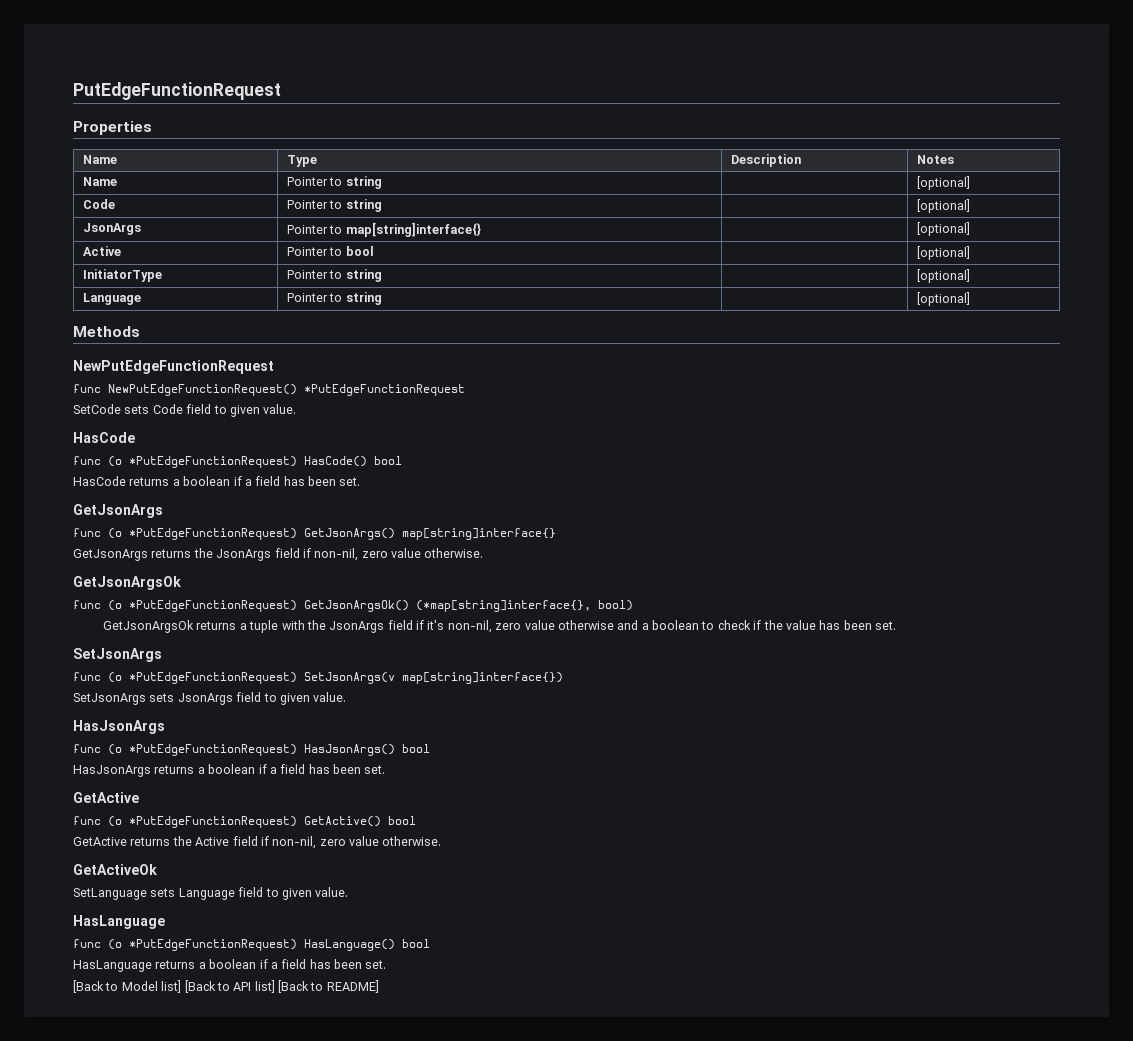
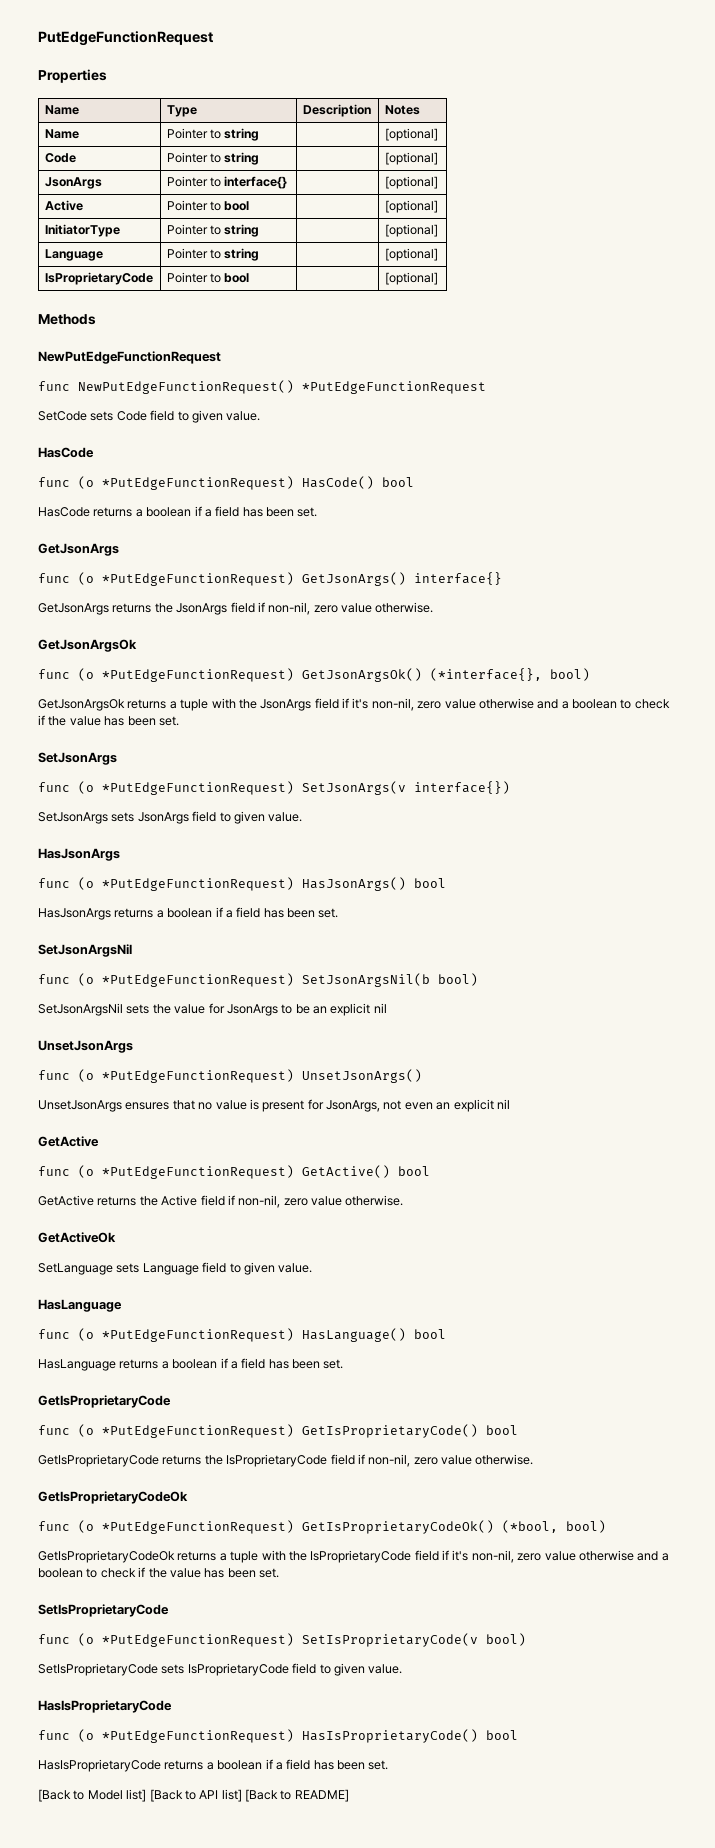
[345,222,481,237] map[string]interface{} -> [224,176,288,189] interface{}
(970, 299) none -> [44,272,153,285] [166,272,250,283] [384,272,438,285] // IsProprietaryCode | Pointer to bool | | [optional]
[402,528,556,540] map[string]interface{} -> [414,572,502,585] interface{}
[416,600,591,612] (*map[string]interface{}, -> [430,668,542,681] (*interface{},
[402,672,563,684] map[string]interface{}) -> [414,781,510,794] interface{})
(386, 769) none -> [38,944,132,957] [38,973,478,987] [38,1003,387,1016] [38,1040,133,1053] [38,1069,422,1083] [38,1099,510,1112] // SetJsonArgsNil // func (o *PutEdgeFunctionRequest) SetJsonArgsNil(b bool) // SetJsonArgsNil sets the value for JsonArgs to be an explicit nil // UnsetJsonArgs // func (o *PutEdgeFunctionRequest) UnsetJsonArgs() // UnsetJsonArgs ensures that no value is present for JsonArgs, not even an explicit nil
(387, 964) none -> [38,1395,171,1408] [38,1424,518,1438] [38,1454,534,1467] [38,1491,188,1504] [38,1520,606,1534] [38,1550,669,1563] [38,1567,279,1578] [38,1604,169,1617] [38,1633,526,1647] [38,1663,403,1676] [38,1700,172,1713] [38,1729,518,1743] [38,1759,389,1772] // GetIsProprietaryCode // func (o *PutEdgeFunctionRequest) GetIsProprietaryCode() bool // GetIsProprietaryCode returns the IsProprietaryCode field if non-nil, zero value otherwise. // GetIsProprietaryCodeOk // func (o *PutEdgeFunctionRequest) GetIsProprietaryCodeOk() (*bool, bool) // GetIsProprietaryCodeOk returns a tuple with the IsProprietaryCode field if it's non-nil, zero value otherwise and a boolean to check if the value has been set. // SetIsProprietaryCode // func (o *PutEdgeFunctionRequest) SetIsProprietaryCode(v bool) // SetIsProprietaryCode sets IsProprietaryCode field to given value. // HasIsProprietaryCode // func (o *PutEdgeFunctionRequest) HasIsProprietaryCode() bool // HasIsProprietaryCode returns a boolean if a field has been set.

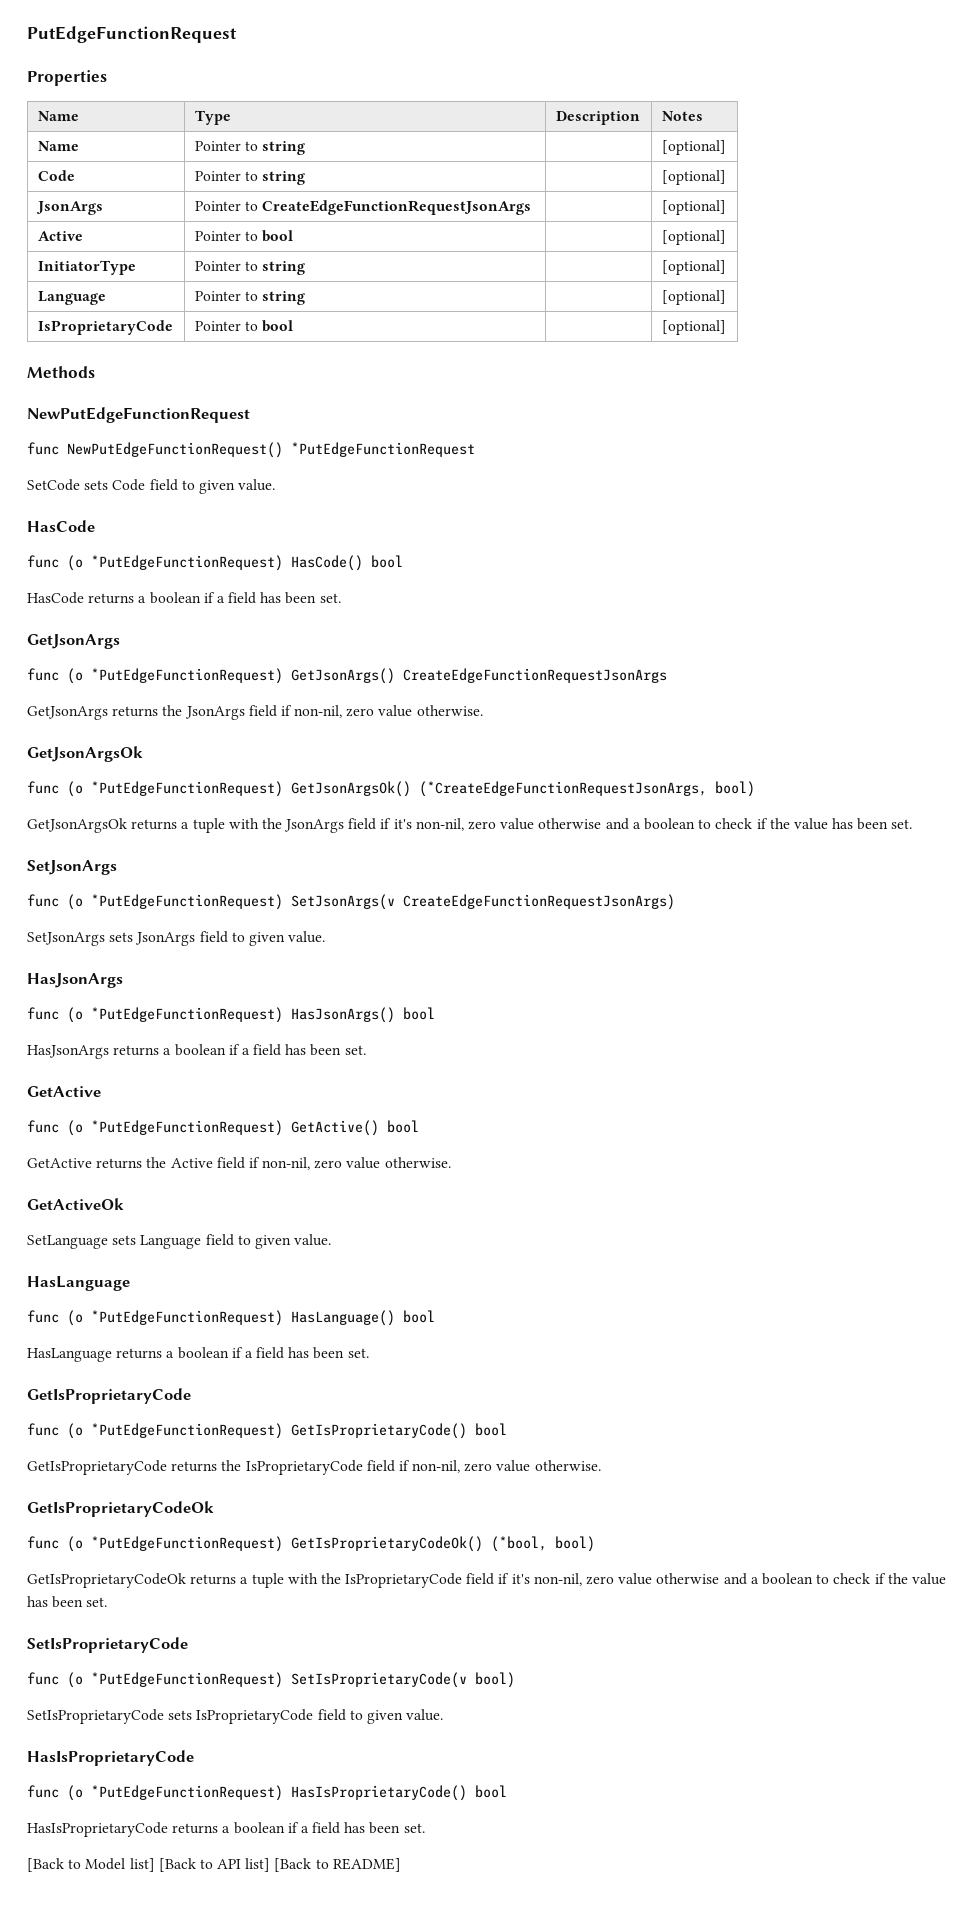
[224,176,288,189] interface{} -> [261,200,531,215] CreateEdgeFunctionRequestJsonArgs
[414,572,502,585] interface{} -> [403,668,667,683] CreateEdgeFunctionRequestJsonArgs
[430,668,542,681] (*interface{}, -> [419,781,707,797] (*CreateEdgeFunctionRequestJsonArgs,
[414,781,510,794] interface{}) -> [403,894,675,910] CreateEdgeFunctionRequestJsonArgs)
[38,944,132,957] [38,973,478,987] [38,1003,387,1016] [38,1040,133,1053] [38,1069,422,1083] [38,1099,510,1112] // SetJsonArgsNil // func (o *PutEdgeFunctionRequest) SetJsonArgsNil(b bool) // SetJsonArgsNil sets the value for JsonArgs to be an explicit nil // UnsetJsonArgs // func (o *PutEdgeFunctionRequest) UnsetJsonArgs() // UnsetJsonArgs ensures that no value is present for JsonArgs, not even an explicit nil -> (366, 1050) none

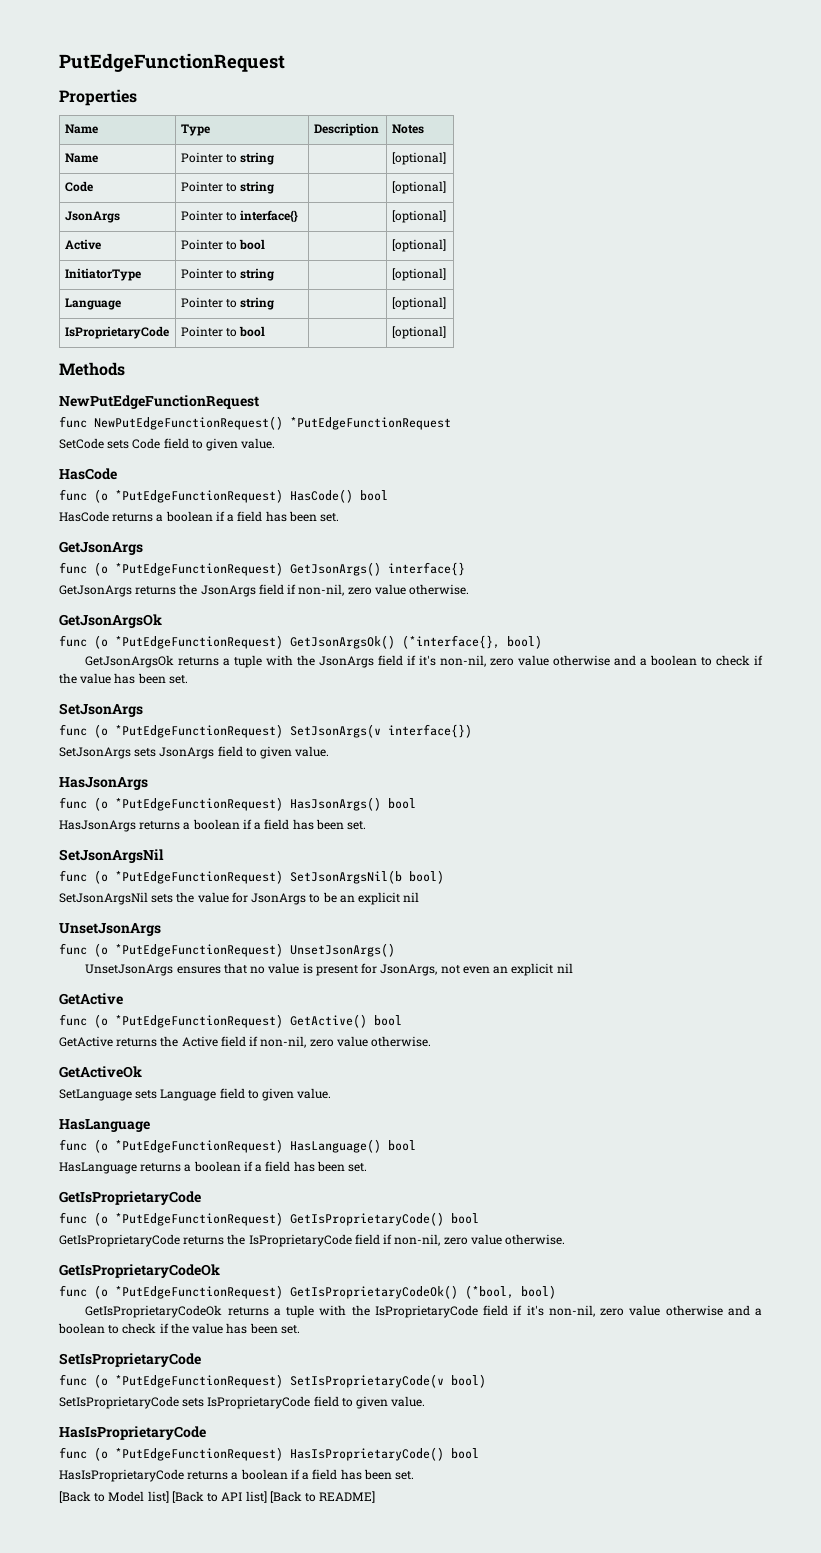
[261,200,531,215] CreateEdgeFunctionRequestJsonArgs -> [240,210,299,223] interface{}
[403,668,667,683] CreateEdgeFunctionRequestJsonArgs -> [388,562,465,576] interface{}
[419,781,707,797] (*CreateEdgeFunctionRequestJsonArgs, -> [402,635,500,649] (*interface{},
[403,894,675,910] CreateEdgeFunctionRequestJsonArgs) -> [388,724,472,738] interface{})
(366, 1050) none -> [59,849,164,863] [59,870,444,884] [59,892,420,905] [59,923,161,936] [59,943,395,957] [85,963,573,976] // SetJsonArgsNil // func (o *PutEdgeFunctionRequest) SetJsonArgsNil(b bool) // SetJsonArgsNil sets the value for JsonArgs to be an explicit nil // UnsetJsonArgs // func (o *PutEdgeFunctionRequest) UnsetJsonArgs() // UnsetJsonArgs ensures that no value is present for JsonArgs, not even an explicit nil

